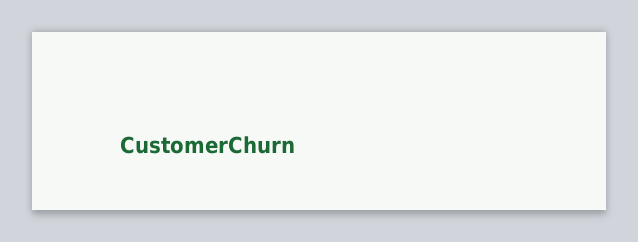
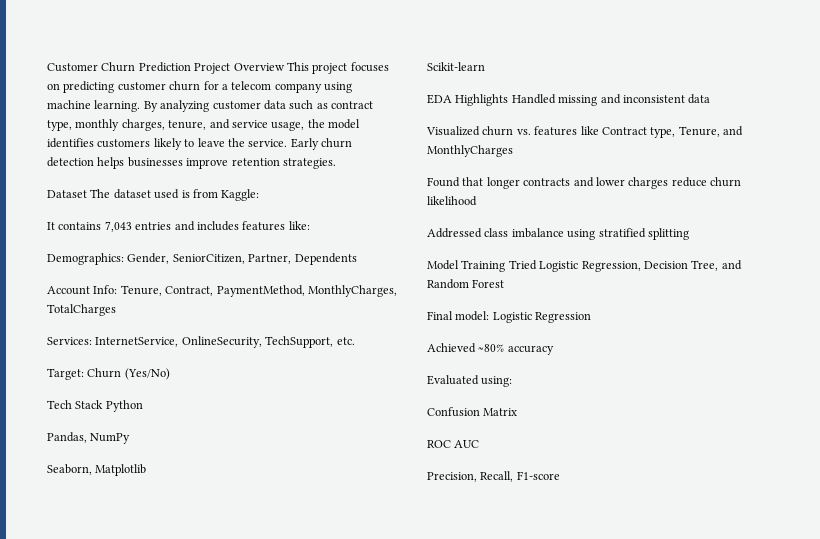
[120,136,295,154] CustomerChurn -> [47,62,389,74] [47,81,352,93] [47,100,373,112] [47,119,360,131] [47,138,352,150] [47,157,336,169] [47,189,260,201] [47,221,310,232] [47,253,357,265] [47,285,397,297] [47,304,116,316] [47,336,355,348] [47,368,170,380] [47,400,143,412] [47,432,131,444] [47,464,147,476] [427,62,485,71] [427,94,711,106] [426,126,743,138] [427,145,513,157] [427,177,741,189] [427,196,477,206] [427,228,689,240] [427,260,742,272] [427,279,505,289] [427,311,592,323] [427,343,554,355] [427,375,513,387] [427,407,518,417] [427,440,480,448] [427,471,560,482] Customer Churn Prediction Project Overview This project focuses on predicting customer churn for a telecom company using machine learning. By analyzing customer data such as contract type, monthly charges, tenure, and service usage, the model identifies customers likely to leave the service. Early churn detection helps businesses improve retention strategies. // Dataset The dataset used is from Kaggle: // It contains 7,043 entries and includes features like: // Demographics: Gender, SeniorCitizen, Partner, Dependents // Account Info: Tenure, Contract, PaymentMethod, MonthlyCharges, TotalCharges // Services: InternetService, OnlineSecurity, TechSupport, etc. // Target: Churn (Yes/No) // Tech Stack Python // Pandas, NumPy // Seaborn, Matplotlib // Scikit-learn // EDA Highlights Handled missing and inconsistent data // Visualized churn vs. features like Contract type, Tenure, and MonthlyCharges // Found that longer contracts and lower charges reduce churn likelihood // Addressed class imbalance using stratified splitting // Model Training Tried Logistic Regression, Decision Tree, and Random Forest // Final model: Logistic Regression // Achieved ~80% accuracy // Evaluated using: // Confusion Matrix // ROC AUC // Precision, Recall, F1-score

